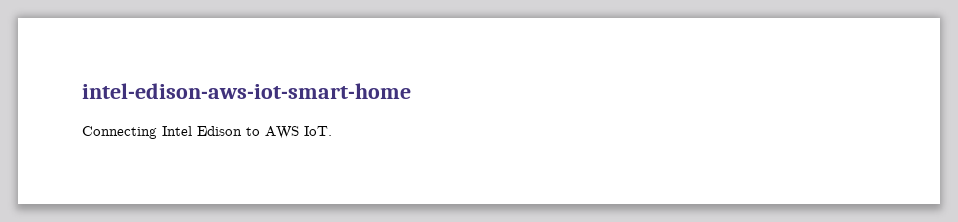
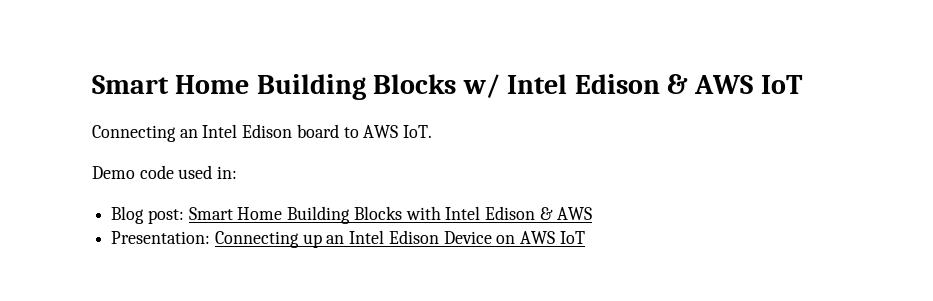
[82,83,411,99] [82,126,242,139] intel-edison-aws-iot-smart-home // Connecting Intel Edison -> [92,74,803,100] [92,124,339,142] Smart Home Building Blocks w/ Intel Edison & AWS IoT // Connecting an Intel Edison board
(332, 131) none -> [92,165,238,179] [111,206,592,224] [111,230,585,248] // Demo code used in: // Blog post: Smart Home Building Blocks with Intel Edison & AWS // Presentation: Connecting up an Intel Edison Device on AWS IoT

